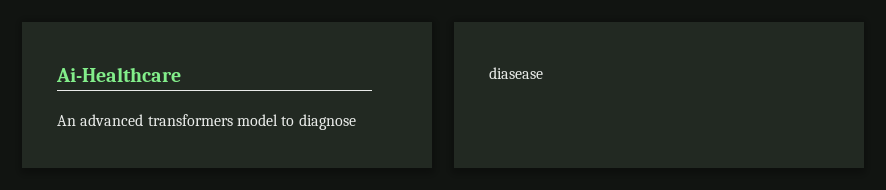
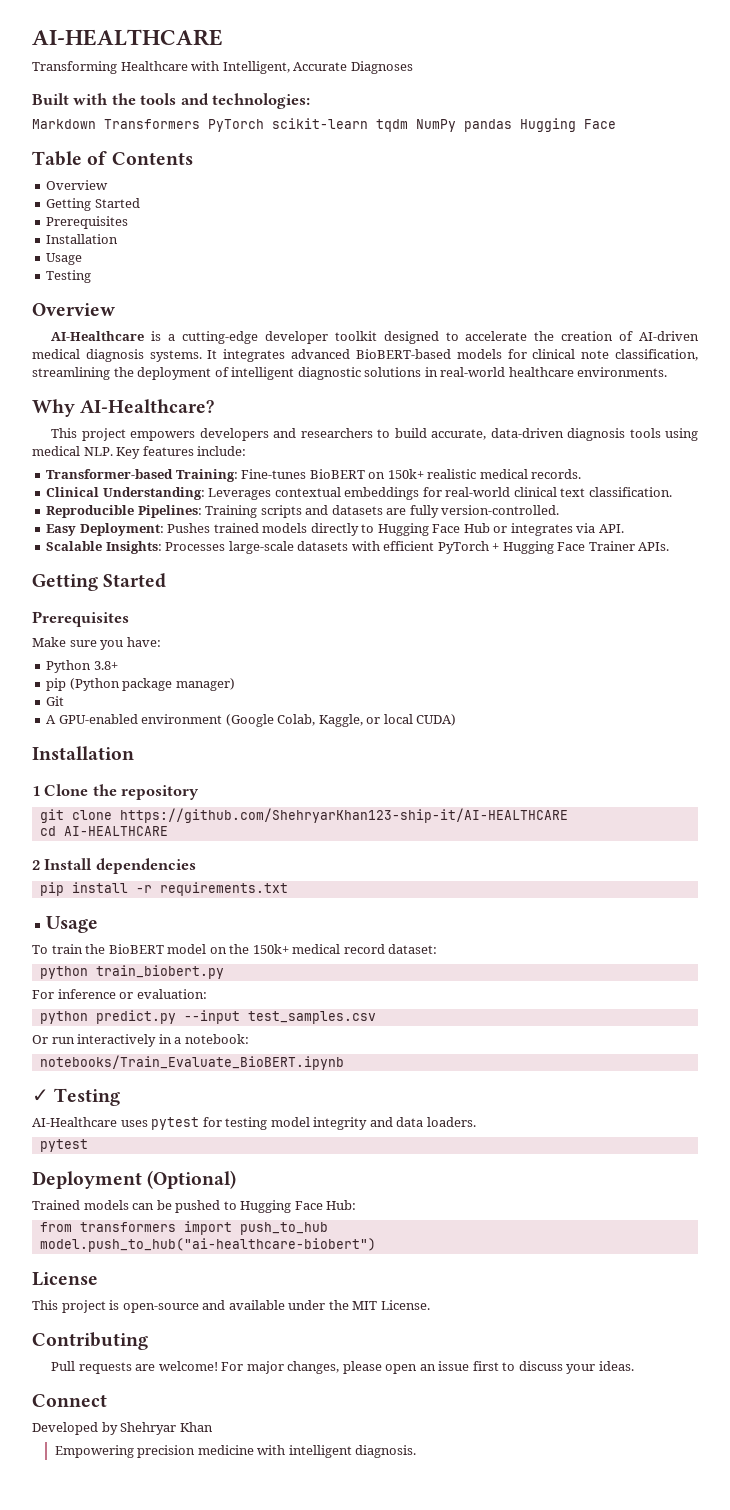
[56,67,181,82] [57,114,356,130] [489,67,543,79] Ai-Healthcare // An advanced transformers model to diagnose diasease -> [32,29,223,46] [32,61,413,74] [32,93,311,109] [32,118,616,132] [32,151,193,166] [46,180,109,190] [46,198,140,211] [46,216,129,229] [46,234,119,244] [46,253,83,265] [46,270,92,283] [32,303,115,316] [51,331,700,344] [32,349,698,362] [32,367,668,380] [32,399,215,417] [51,428,698,441] [32,446,247,459] [46,469,582,482] [46,487,672,500] [46,505,560,518] [46,523,624,536] [46,541,670,554] [32,573,167,591] [32,611,129,627] [32,637,161,650] [46,660,118,673] [46,678,235,691] [46,696,65,706] [46,714,457,727] [32,746,134,760] [32,784,200,800] [39,808,568,823] [39,826,168,836] [32,858,196,874] [39,882,288,896] [46,916,99,933] [32,944,438,954] [39,965,224,979] [32,989,207,999] [39,1010,376,1024] [32,1034,249,1047] [39,1055,344,1070] [32,1088,121,1106] [32,1117,476,1130] [39,1139,88,1152] [32,1170,237,1189] [32,1200,357,1213] [39,1221,328,1235] [39,1238,376,1252] [32,1272,98,1286] [32,1300,430,1313] [32,1332,148,1350] [51,1361,634,1374] [32,1394,107,1407] [32,1422,213,1435] [54,1445,417,1458] AI-HEALTHCARE // Transforming Healthcare with Intelligent, Accurate Diagnoses // Built with the tools and technologies: // Markdown Transformers PyTorch scikit-learn tqdm NumPy pandas Hugging Face // Table of Contents // Overview // Getting Started // Prerequisites // Installation // Usage // Testing // Overview // AI-Healthcare is a cutting-edge developer toolkit designed to accelerate the creation of AI-driven medical diagnosis systems. It integrates advanced BioBERT-based models for clinical note classification, streamlining the deployment of intelligent diagnostic solutions in real-world healthcare environments. // Why AI-Healthcare? // This project empowers developers and researchers to build accurate, data-driven diagnosis tools using medical NLP. Key features include: // Transformer-based Training: Fine-tunes BioBERT on 150k+ realistic medical records. // Clinical Understanding: Leverages contextual embeddings for real-world clinical text classification. // Reproducible Pipelines: Training scripts and datasets are fully version-controlled. // Easy Deployment: Pushes trained models directly to Hugging Face Hub or integrates via API. // Scalable Insights: Processes large-scale datasets with efficient PyTorch + Hugging Face Trainer APIs. // Getting Started // Prerequisites // Make sure you have: // Python 3.8+ // pip (Python package manager) // Git // A GPU-enabled environment (Google Colab, Kaggle, or local CUDA) // Installation // 1 Clone the repository // git clone https://github.com/ShehryarKhan123-ship-it/AI-HEALTHCARE // cd AI-HEALTHCARE // 2 Install dependencies // pip install -r requirements.txt // Usage // To train the BioBERT model on the 150k+ medical record dataset: // python train_biobert.py // For inference or evaluation: // python predict.py --input test_samples.csv // Or run interactively in a notebook: // notebooks/Train_Evaluate_BioBERT.ipynb // ✓ Testing // AI-Healthcare uses pytest for testing model integrity and data loaders. // pytest // Deployment (Optional) // Trained models can be pushed to Hugging Face Hub: // from transformers import push_to_hub // model.push_to_hub("ai-healthcare-biobert") // License // This project is open-source and available under the MIT License. // Contributing // Pull requests are welcome! For major changes, please open an issue first to discuss your ideas. // Connect // Developed by Shehryar Khan // Empowering precision medicine with intelligent diagnosis.

